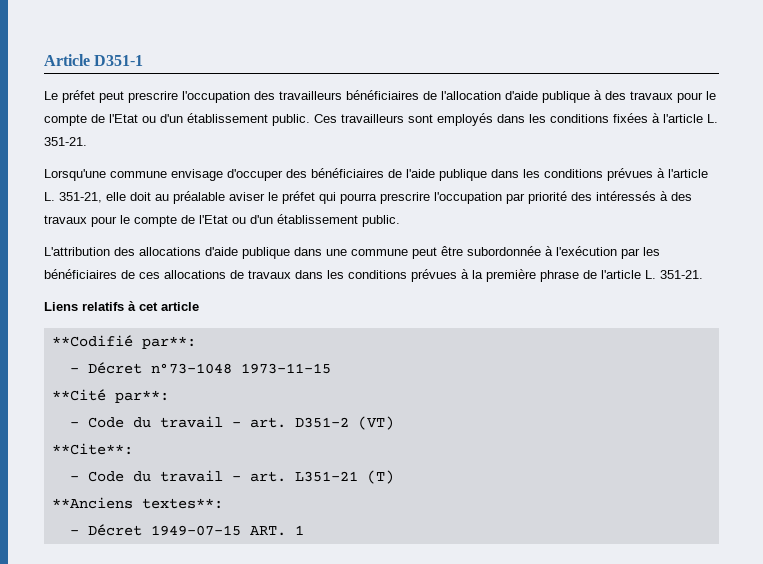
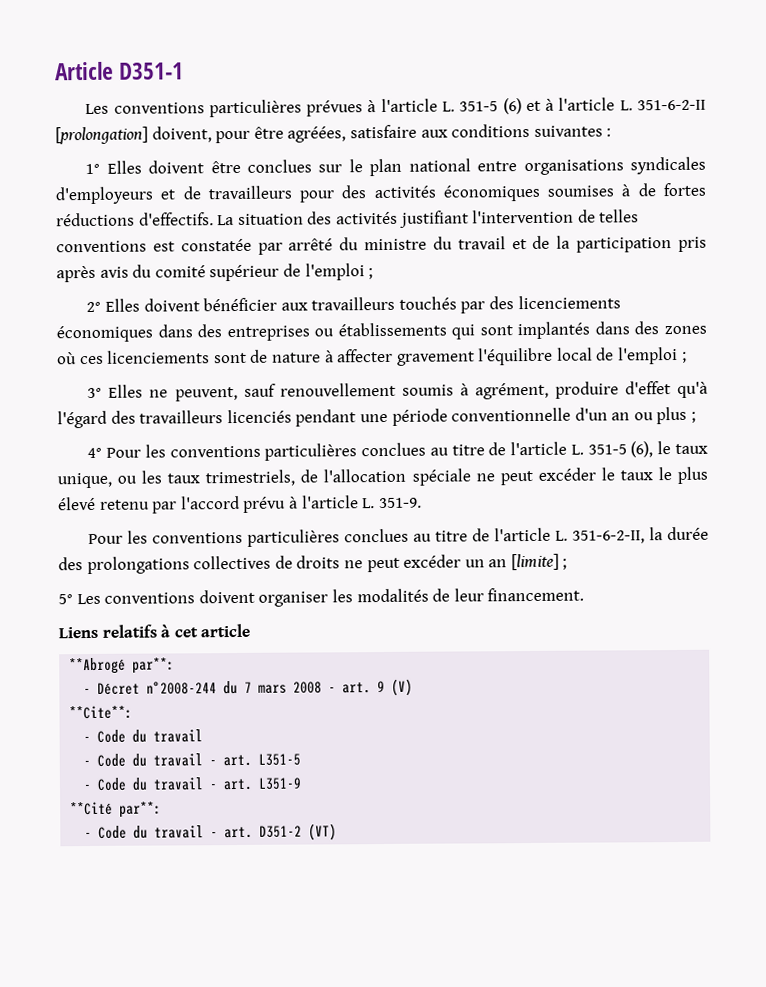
[44,90,716,103] [44,113,718,126] [44,137,87,146] [44,168,708,181] [44,191,692,204] [44,214,400,227] [44,246,660,259] [44,269,703,282] Le préfet peut prescrire l'occupation des travailleurs bénéficiaires de l'allocation d'aide publique à des travaux pour le compte de l'Etat ou d'un établissement public. Ces travailleurs sont employés dans les conditions fixées à l'article L. 351-21. // Lorsqu'une commune envisage d'occuper des bénéficiaires de l'aide publique dans les conditions prévues à l'article L. 351-21, elle doit au préalable aviser le préfet qui pourra prescrire l'occupation par priorité des intéressés à des travaux pour le compte de l'Etat ou d'un établissement public. // L'attribution des allocations d'aide publique dans une commune peut être subordonnée à l'exécution par les bénéficiaires de ces allocations de travaux dans les conditions prévues à la première phrase de l'article L. 351-21. -> [85,97,706,118] [55,123,612,145] [85,156,706,177] [55,182,706,205] [56,209,640,228] [56,235,707,255] [56,263,374,283] [86,295,621,314] [56,321,707,343] [57,346,687,366] [87,381,708,402] [57,406,697,429] [87,441,709,461] [57,466,708,489] [58,495,422,514] [88,526,710,547] [58,553,568,575] [58,587,585,607] Les conventions particulières prévues à l'article L. 351-5 (6) et à l'article L. 351-6-2-II [prolongation] doivent, pour être agréées, satisfaire aux conditions suivantes : // 1° Elles doivent être conclues sur le plan national entre organisations syndicales d'employeurs et de travailleurs pour des activités économiques soumises à de fortes réductions d'effectifs. La situation des activités justifiant l'intervention de telles conventions est constatée par arrêté du ministre du travail et de la participation pris après avis du comité supérieur de l'emploi ; // 2° Elles doivent bénéficier aux travailleurs touchés par des licenciements économiques dans des entreprises ou établissements qui sont implantés dans des zones où ces licenciements sont de nature à affecter gravement l'équilibre local de l'emploi ; // 3° Elles ne peuvent, sauf renouvellement soumis à agrément, produire d'effet qu'à l'égard des travailleurs licenciés pendant une période conventionnelle d'un an ou plus ; // 4° Pour les conventions particulières conclues au titre de l'article L. 351-5 (6), le taux unique, ou les taux trimestriels, de l'allocation spéciale ne peut excéder le taux le plus élevé retenu par l'accord prévu à l'article L. 351-9. // Pour les conventions particulières conclues au titre de l'article L. 351-6-2-II, la durée des prolongations collectives de droits ne peut excéder un an [limite] ; // 5° Les conventions doivent organiser les modalités de leur financement.
[51,335,133,347] **Codifié -> [69,657,127,675] **Abrogé
[150,363,331,374] n°73-1048 1973-11-15 -> [146,678,414,696] [69,705,134,720] [83,729,204,743] [83,753,302,767] [83,777,303,791] n°2008-244 du 7 mars 2008 - art. 9 (V) // **Cite**: // - Code du travail // - Code du travail - art. L351-5 // - Code du travail - art. L351-9
[51,443,133,455] [69,470,394,484] [51,497,223,509] [69,524,304,536] // **Cite**: // - Code du travail - art. L351-21 (T) // **Anciens textes**: // - Décret 1949-07-15 ART. 1 -> (338, 832) none

